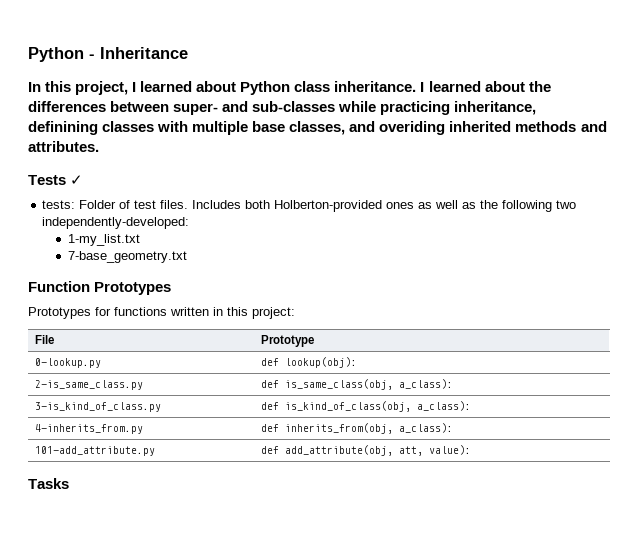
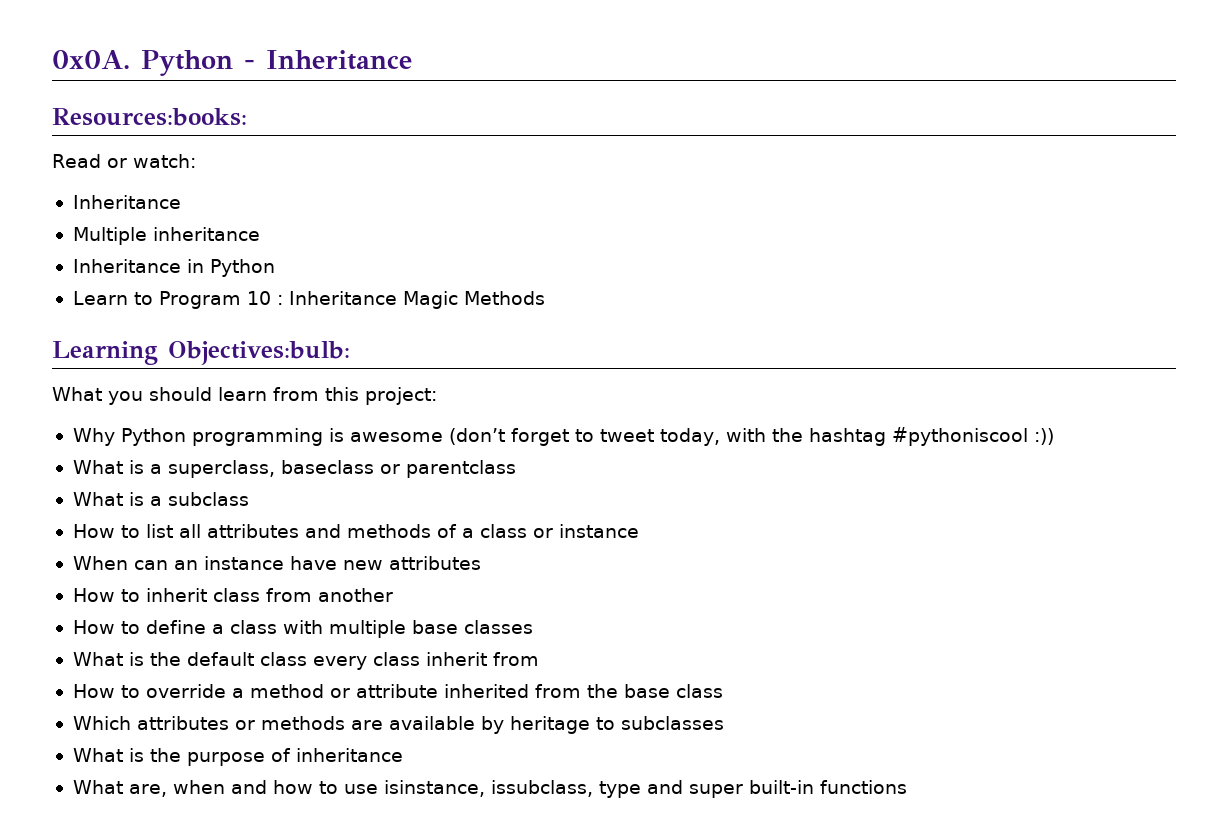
(28, 54) none -> [52,50,130,69] 0x0A.
[28,81,551,95] [28,101,537,115] [28,121,607,135] [28,141,99,152] [28,175,84,185] [42,200,577,212] [42,217,190,229] [67,234,140,246] [67,251,187,263] [28,281,172,295] [28,307,295,319] [35,335,55,344] [261,335,315,347] [35,358,102,368] [261,357,358,368] [35,380,144,390] [261,379,454,390] [35,402,162,412] [261,401,472,412] [35,424,144,434] [261,423,454,434] [35,446,156,456] [261,445,472,456] [28,478,69,489] In this project, I learned about Python class inheritance. I learned about the differences between super- and sub-classes while practicing inheritance, definining classes with multiple base classes, and overiding inherited methods and attributes. // Tests ✓ // tests: Folder of test files. Includes both Holberton-provided ones as well as the following two independently-developed: // 1-my_list.txt // 7-base_geometry.txt // Function Prototypes // Prototypes for functions written in this project: // File | Prototype // 0-lookup.py | def lookup(obj): // 2-is_same_class.py | def is_same_class(obj, a_class): // 3-is_kind_of_class.py | def is_kind_of_class(obj, a_class): // 4-inherits_from.py | def inherits_from(obj, a_class): // 101-add_attribute.py | def add_attribute(obj, att, value): // Tasks -> [52,108,247,126] [52,154,196,168] [72,195,181,209] [72,227,260,245] [72,259,275,277] [72,291,545,309] [52,341,350,365] [52,387,437,405] [72,427,1054,446] [72,460,516,478] [72,492,249,506] [72,524,639,538] [72,556,481,570] [72,588,393,602] [72,620,533,638] [72,652,539,670] [72,684,723,698] [72,716,724,734] [72,748,403,766] [72,780,907,798] Resources:books: // Read or watch: // Inheritance // Multiple inheritance // Inheritance in Python // Learn to Program 10 : Inheritance Magic Methods // Learning Objectives:bulb: // What you should learn from this project: // Why Python programming is awesome (don’t forget to tweet today, with the hashtag #pythoniscool :)) // What is a superclass, baseclass or parentclass // What is a subclass // How to list all attributes and methods of a class or instance // When can an instance have new attributes // How to inherit class from another // How to define a class with multiple base classes // What is the default class every class inherit from // How to override a method or attribute inherited from the base class // Which attributes or methods are available by heritage to subclasses // What is the purpose of inheritance // What are, when and how to use isinstance, issubclass, type and super built-in functions

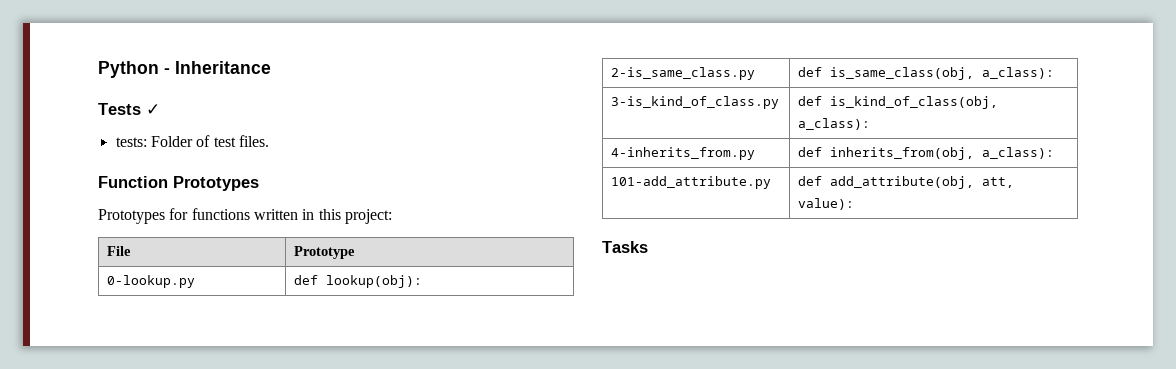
[52,50,130,69] 0x0A. -> (98, 69) none
[52,108,247,126] [52,154,196,168] [72,195,181,209] [72,227,260,245] [72,259,275,277] [72,291,545,309] [52,341,350,365] [52,387,437,405] [72,427,1054,446] [72,460,516,478] [72,492,249,506] [72,524,639,538] [72,556,481,570] [72,588,393,602] [72,620,533,638] [72,652,539,670] [72,684,723,698] [72,716,724,734] [72,748,403,766] [72,780,907,798] Resources:books: // Read or watch: // Inheritance // Multiple inheritance // Inheritance in Python // Learn to Program 10 : Inheritance Magic Methods // Learning Objectives:bulb: // What you should learn from this project: // Why Python programming is awesome (don’t forget to tweet today, with the hashtag #pythoniscool :)) // What is a superclass, baseclass or parentclass // What is a subclass // How to list all attributes and methods of a class or instance // When can an instance have new attributes // How to inherit class from another // How to define a class with multiple base classes // What is the default class every class inherit from // How to override a method or attribute inherited from the base class // Which attributes or methods are available by heritage to subclasses // What is the purpose of inheritance // What are, when and how to use isinstance, issubclass, type and super built-in functions -> [98,103,160,115] [115,135,269,147] [98,176,259,191] [98,208,392,224] [107,246,132,256] [294,246,356,259] [107,275,196,288] [294,275,423,288] [611,67,756,80] [798,67,1055,80] [611,96,780,109] [798,96,999,109] [798,118,871,130] [611,147,756,160] [798,147,1055,160] [611,176,772,189] [798,176,1015,189] [798,198,855,210] [602,241,648,253] Tests ✓ // tests: Folder of test files. // Function Prototypes // Prototypes for functions written in this project: // File | Prototype // 0-lookup.py | def lookup(obj): // 2-is_same_class.py | def is_same_class(obj, a_class): // 3-is_kind_of_class.py | def is_kind_of_class(obj, a_class): // 4-inherits_from.py | def inherits_from(obj, a_class): // 101-add_attribute.py | def add_attribute(obj, att, value): // Tasks

